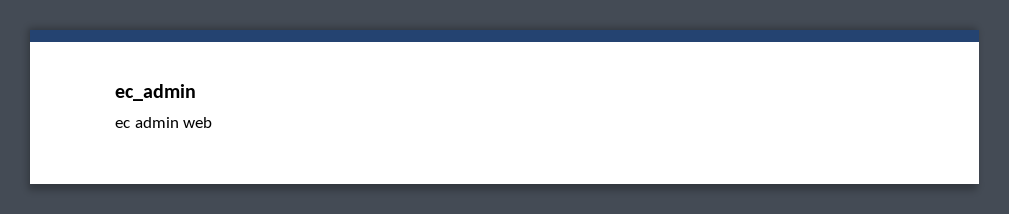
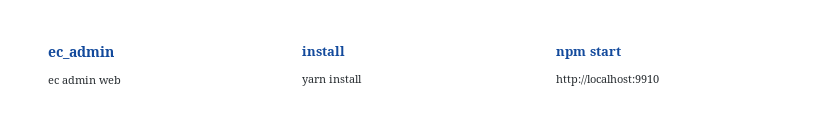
(213, 122) none -> [302,46,345,56] [302,75,362,86] [556,47,621,59] [556,75,659,86] // install // yarn install // npm start // http://localhost:9910

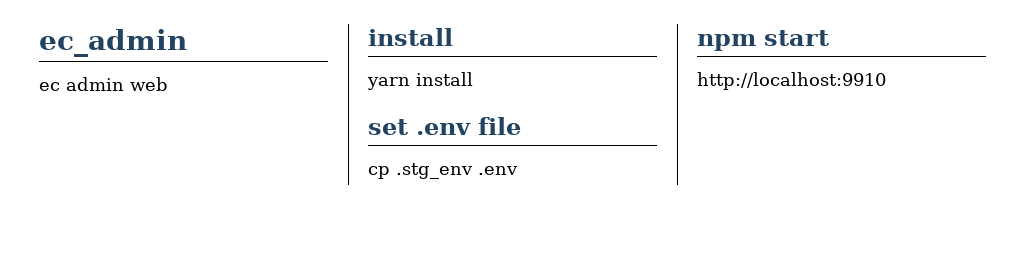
(362, 79) none -> [368,117,521,135] [368,163,518,179] // set .env file // cp .stg_env .env

